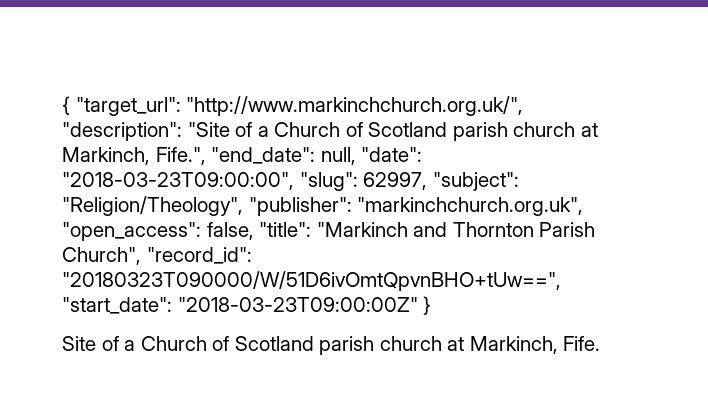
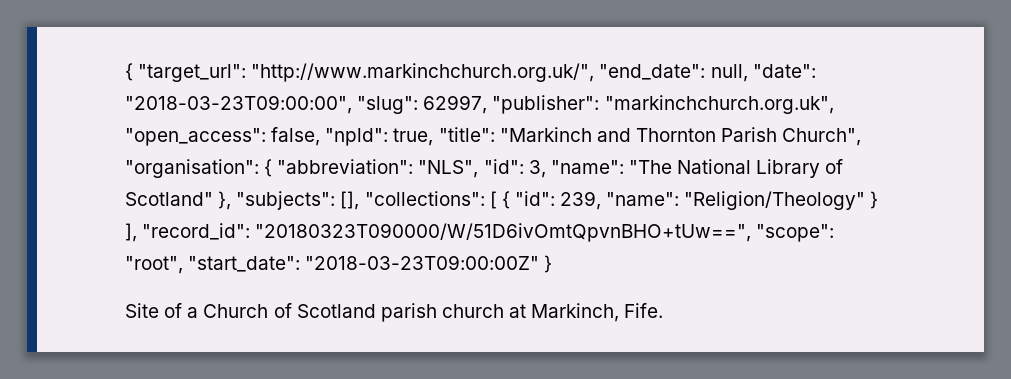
[62,122,598,141] [62,147,206,165] "description": "Site of a Church of Scotland parish church at Markinch, Fife.", -> (595, 72) none
[432,172,519,191] [62,196,243,216] "subject": "Religion/Theology", -> (488, 104) none
(254, 231) none -> [325,128,434,146] "npld": true,
[146,247,252,264] [62,271,561,291] "record_id": "20180323T090000/W/51D6ivOmtQpvnBHO+tUw==", -> [125,159,844,178] [125,191,879,210] [125,223,835,242] [125,256,183,274] "organisation": { "abbreviation": "NLS", "id": 3, "name": "The National Library of Scotland" }, "subjects": [], "collections": [ { "id": 239, "name": "Religion/Theology" } ], "record_id": "20180323T090000/W/51D6ivOmtQpvnBHO+tUw==", "scope": "root",

